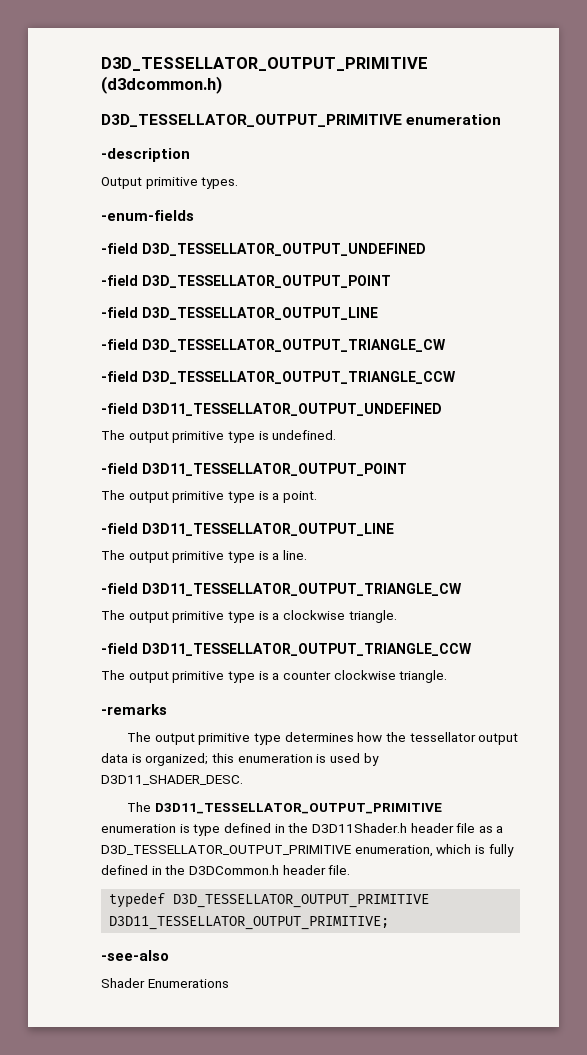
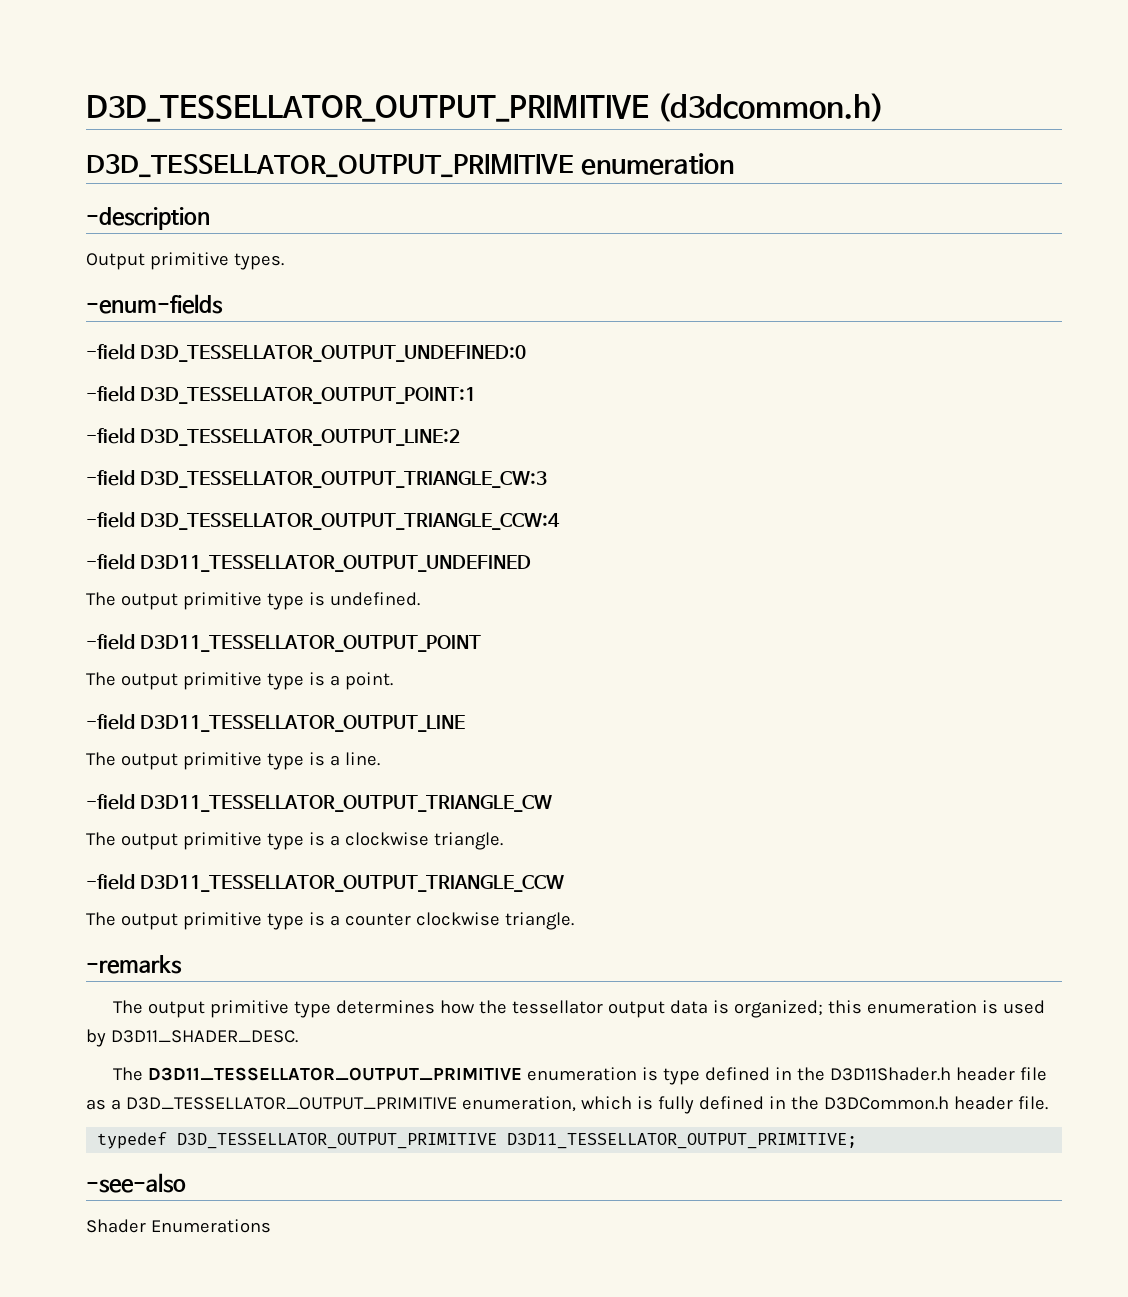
[141,243,426,256] [101,275,391,288] [101,307,378,320] [101,339,446,352] [101,371,456,384] D3D_TESSELLATOR_OUTPUT_UNDEFINED // -field D3D_TESSELLATOR_OUTPUT_POINT // -field D3D_TESSELLATOR_OUTPUT_LINE // -field D3D_TESSELLATOR_OUTPUT_TRIANGLE_CW // -field D3D_TESSELLATOR_OUTPUT_TRIANGLE_CCW -> [140,345,527,362] [86,386,477,404] [86,428,461,446] [86,470,548,488] [86,512,561,530] D3D_TESSELLATOR_OUTPUT_UNDEFINED:0 // -field D3D_TESSELLATOR_OUTPUT_POINT:1 // -field D3D_TESSELLATOR_OUTPUT_LINE:2 // -field D3D_TESSELLATOR_OUTPUT_TRIANGLE_CW:3 // -field D3D_TESSELLATOR_OUTPUT_TRIANGLE_CCW:4

